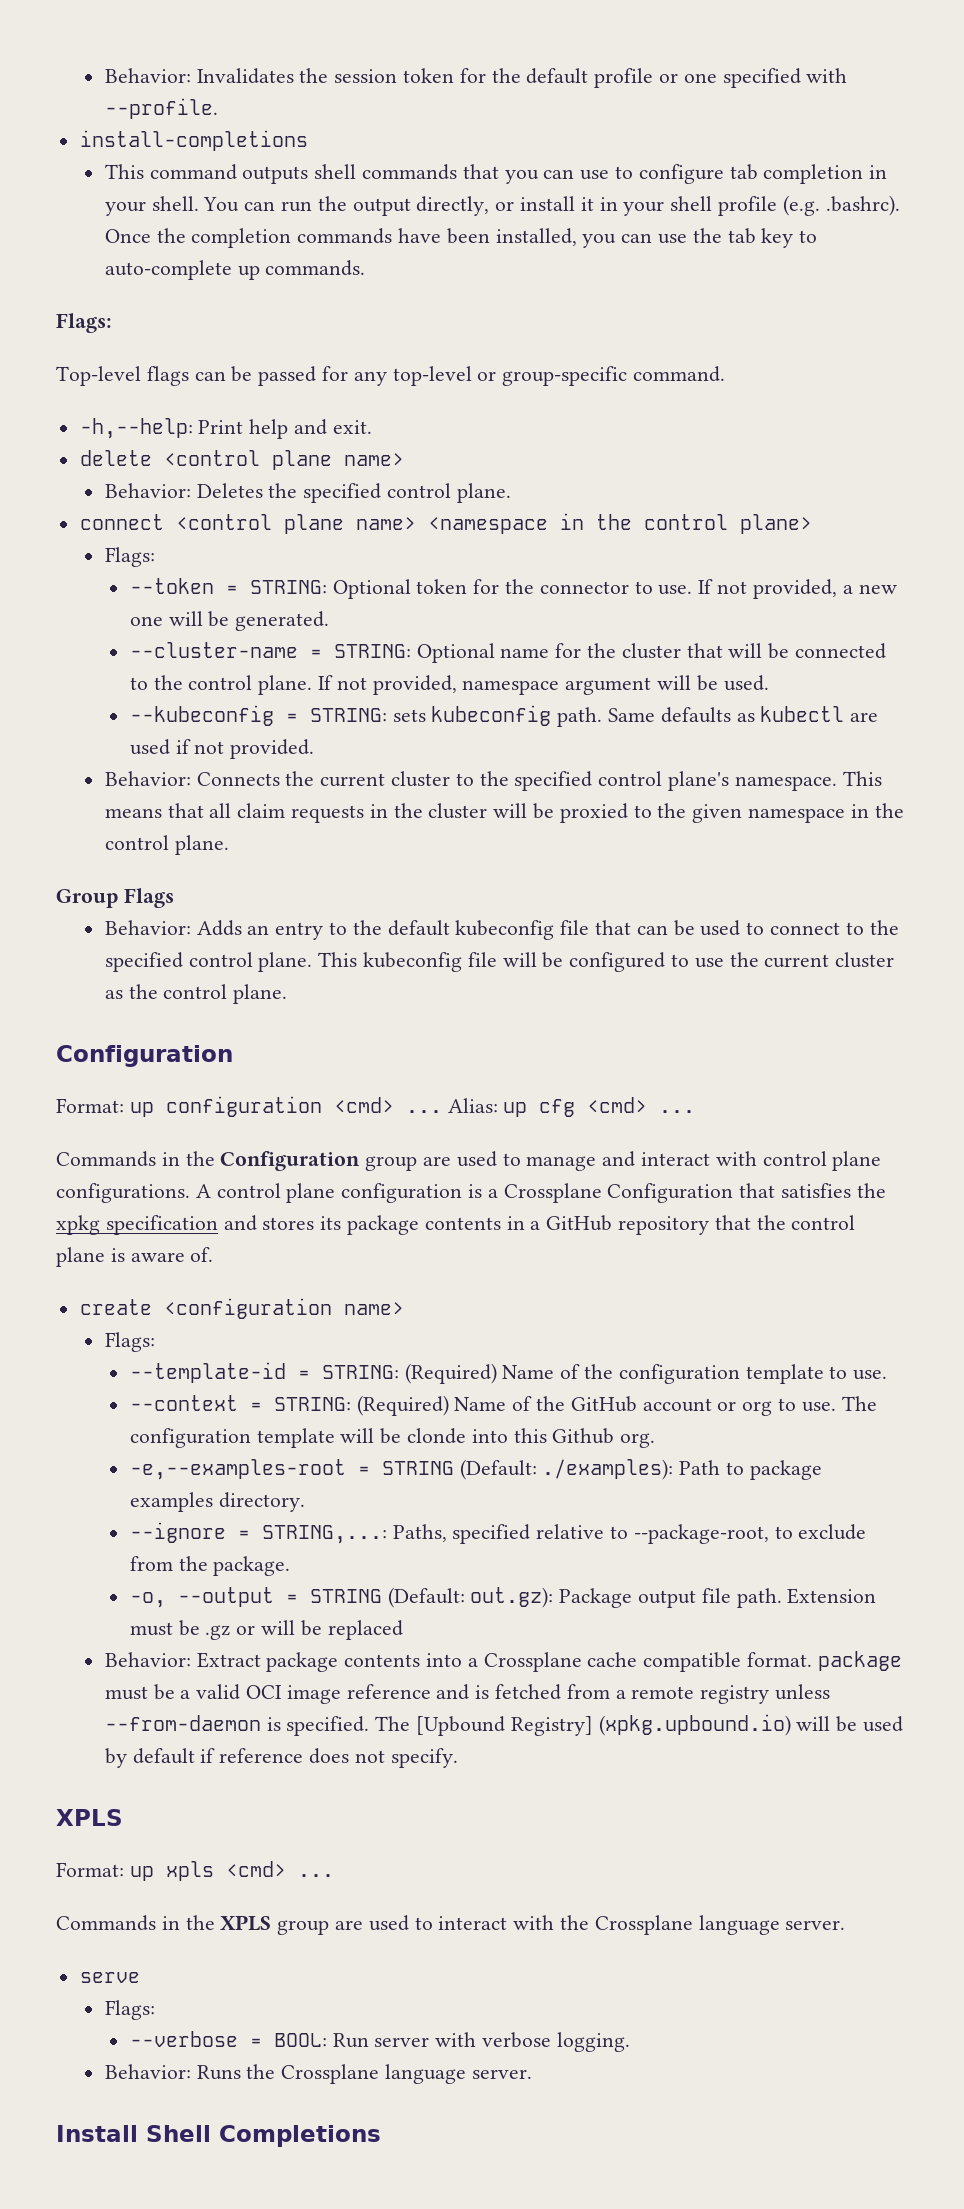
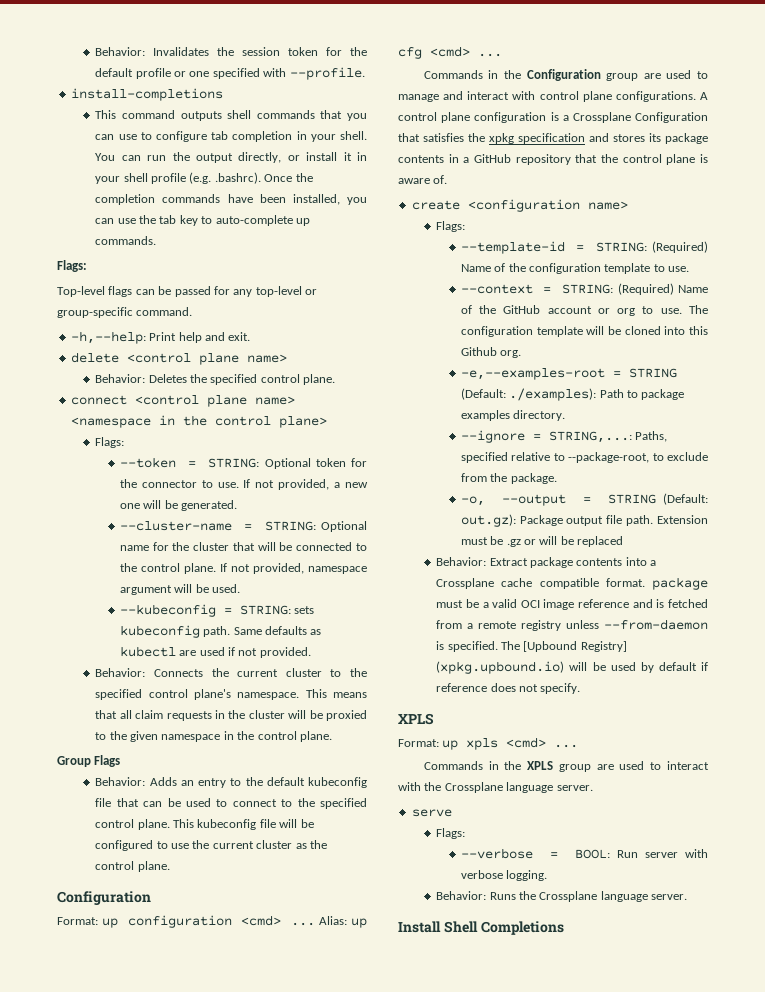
[407,1428,467,1444] clonde -> [624,326,661,335] cloned

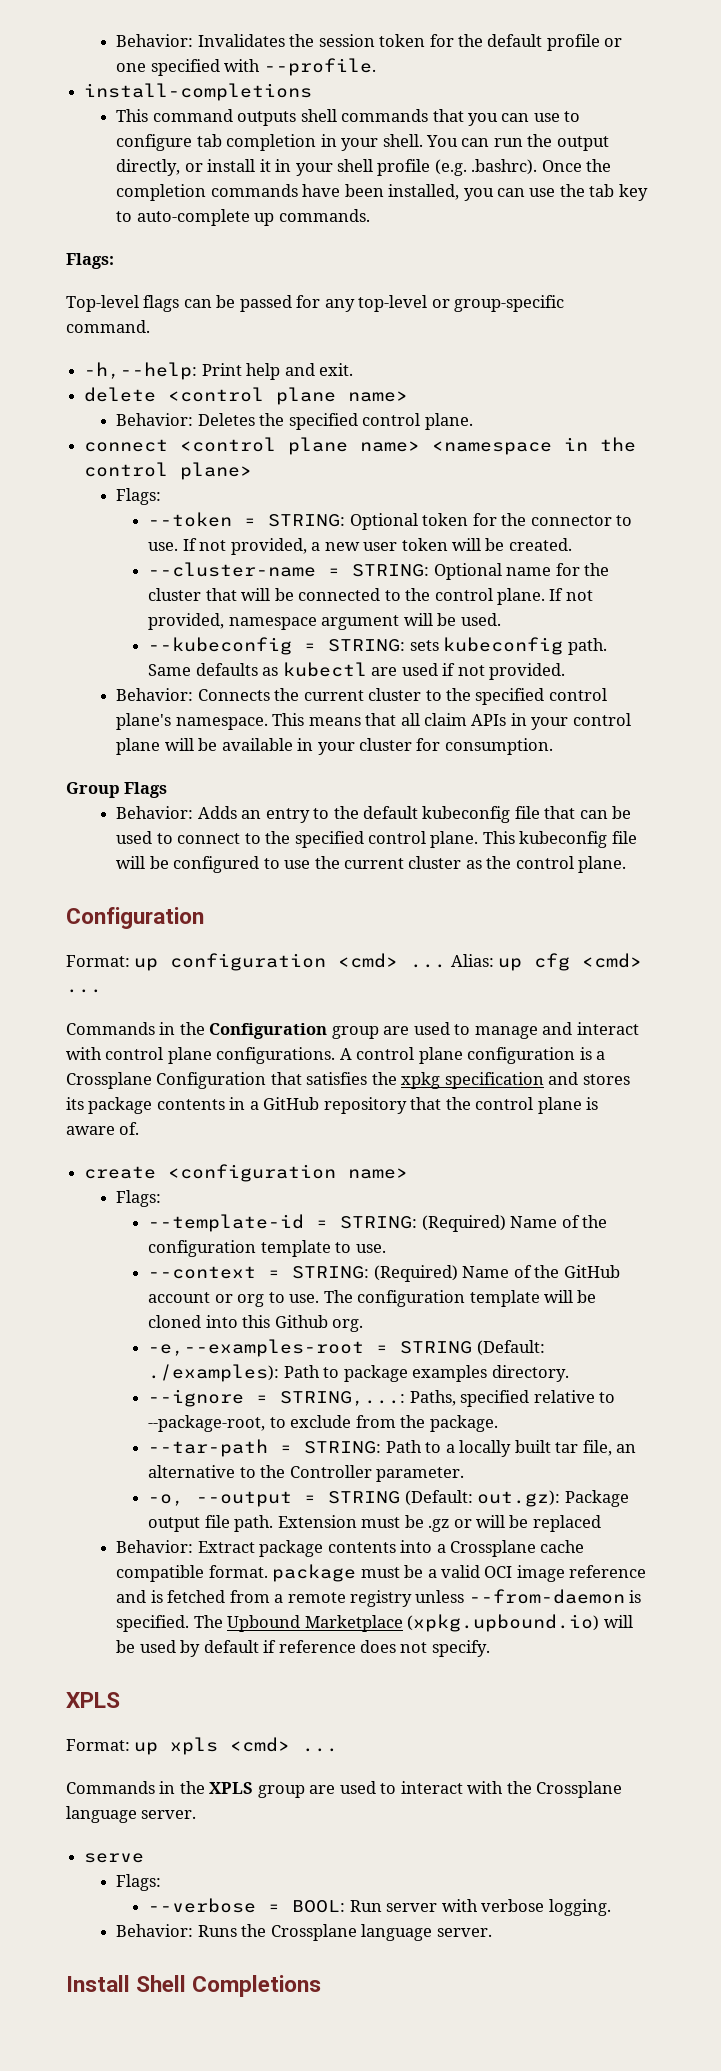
[119,500,237,511] one will be generated. -> [363,538,572,551] user token will be created.
[166,710,367,721] [95,731,332,742] requests in the cluster will be proxied to the given namespace in the control plane. -> [471,713,631,730] [116,738,553,755] APIs in your control plane will be available in your cluster for consumption.
(557, 478) none -> [148,1439,636,1457] [148,1465,465,1482] // --tar-path = STRING: Path to a locally built tar file, an alternative to the Controller parameter.
[523,641,627,652] [Upbound Registry] -> [227,1615,403,1632] Upbound Marketplace

